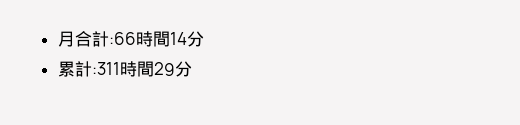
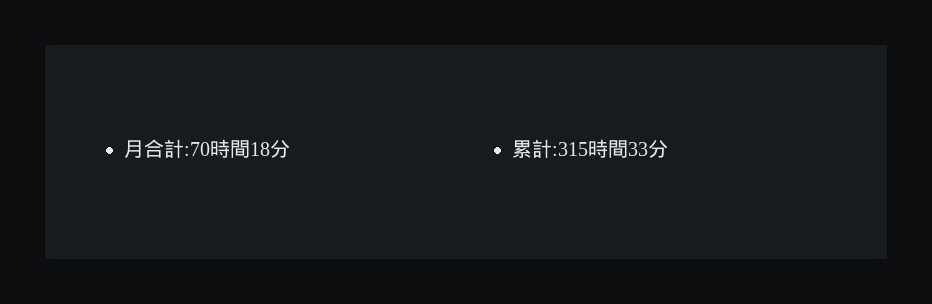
[108,31,187,47] :66時間14 -> [184,139,270,158] :70時間18
[91,61,175,77] :311時間29 -> [552,139,648,158] :315時間33

